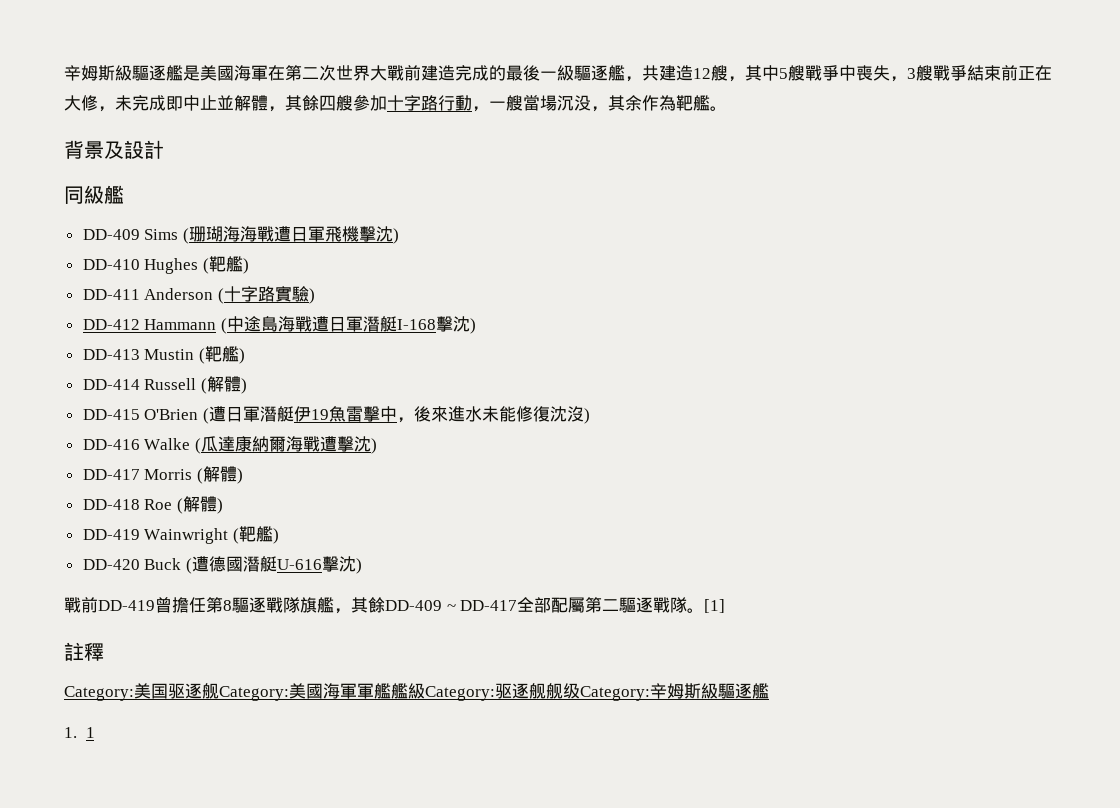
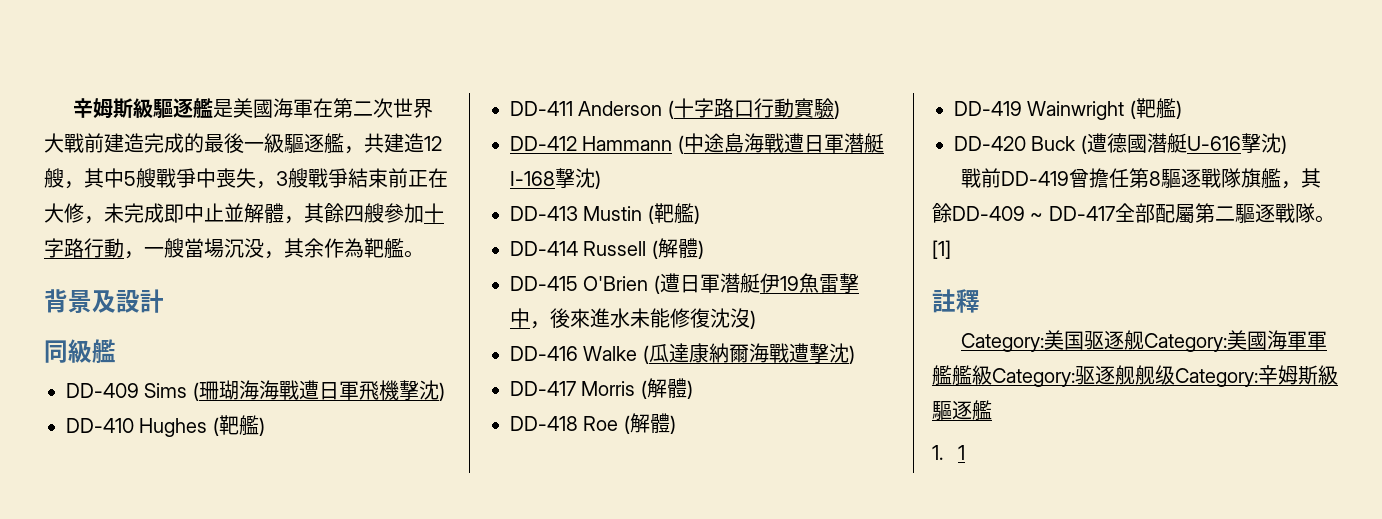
(275, 294) none -> [733,98,794,118] 口行動

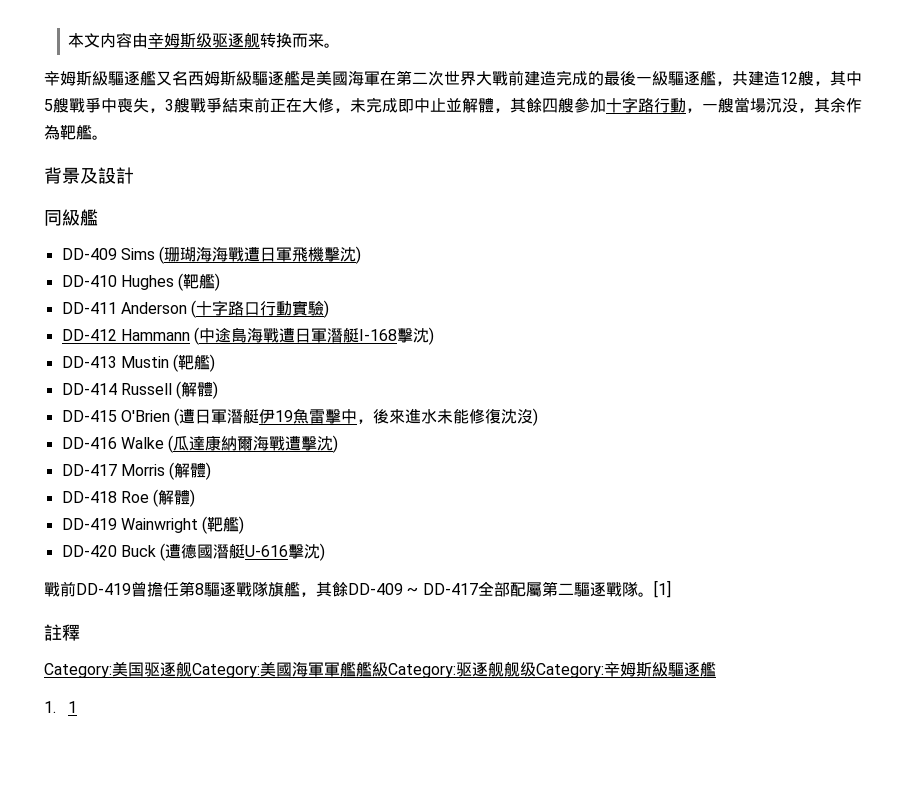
[73,98,94,118] 辛 -> [68,32,341,48] [44,71,204,86] 本文内容由辛姆斯级驱逐舰转换而来。 // 辛姆斯級驅逐艦又名西

